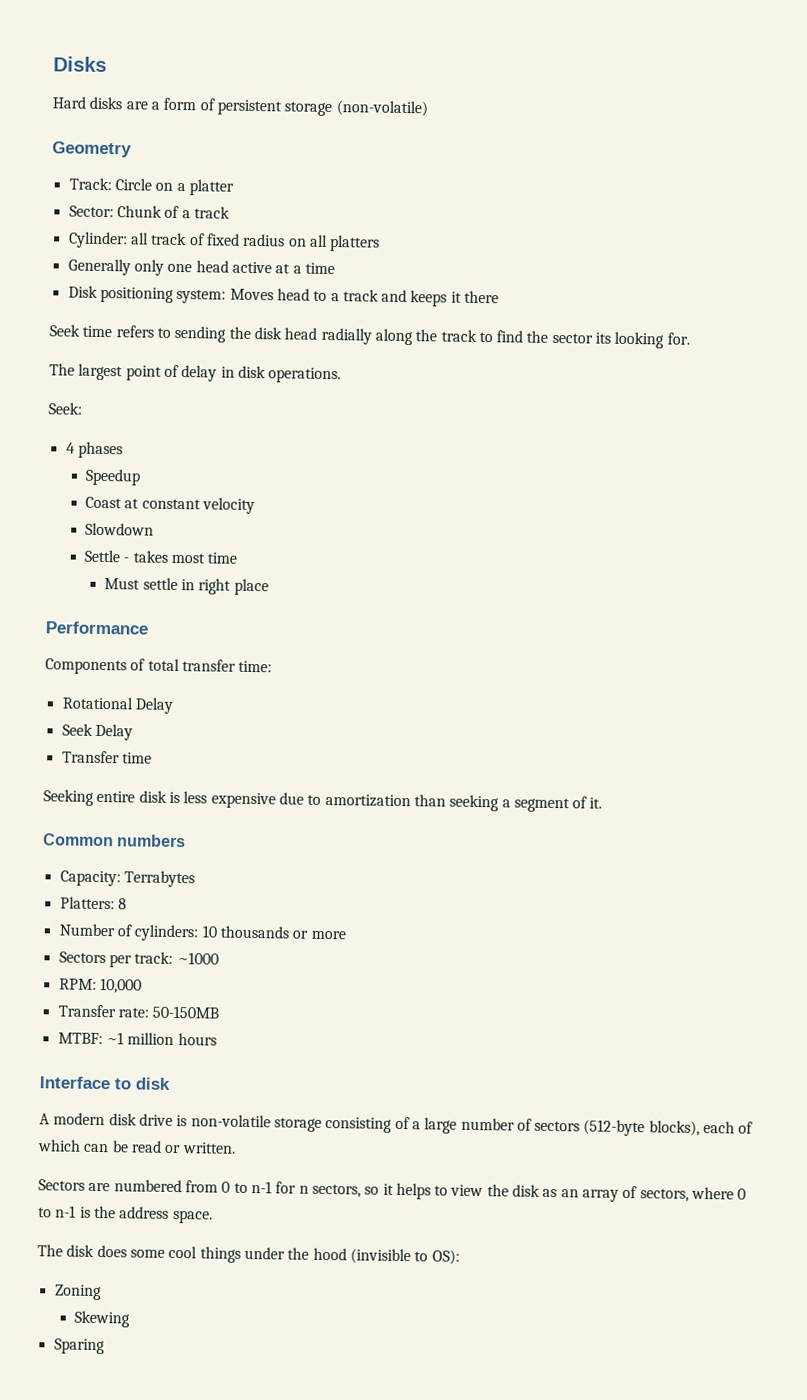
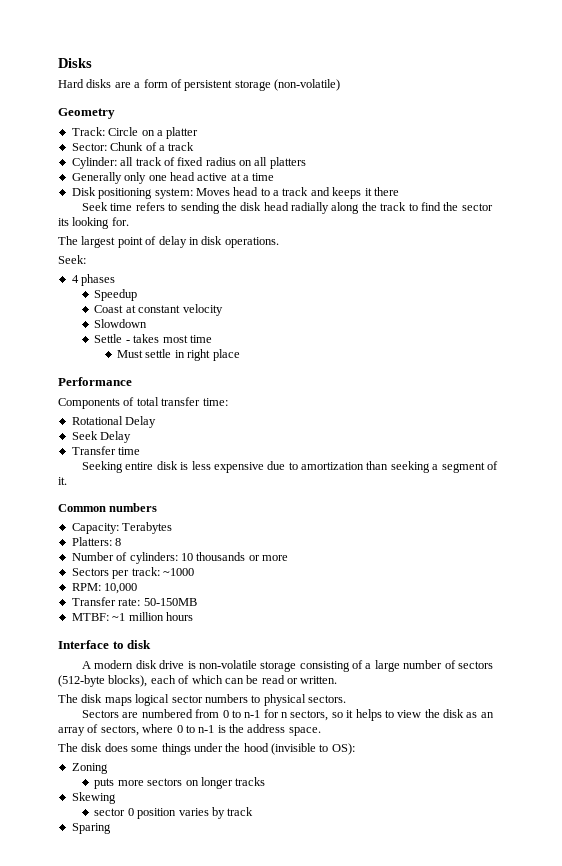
[123,870,195,888] Terrabytes -> [122,522,173,534] Terabytes
(236, 1148) none -> [58,694,346,706] // The disk maps logical sector numbers to physical sectors.
[168,1245,198,1259] cool -> (159, 749) none
[74,1310,131,1328] Skewing -> [94,777,266,789] [71,792,116,804] [94,807,254,819] puts more sectors on longer tracks // Skewing // sector 0 position varies by track

